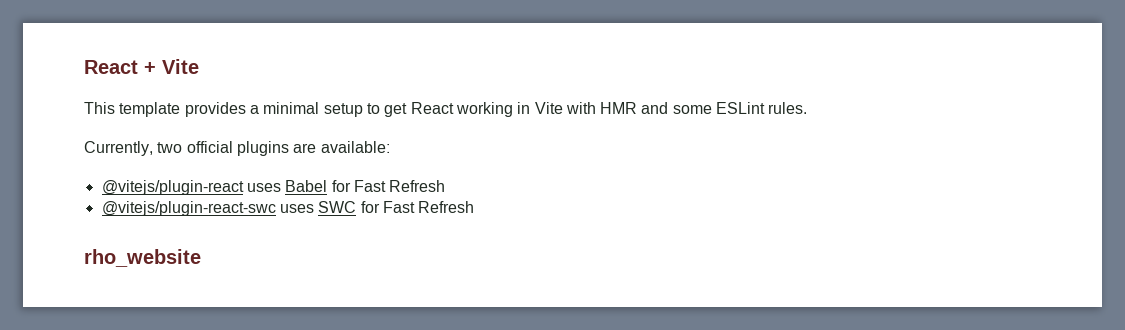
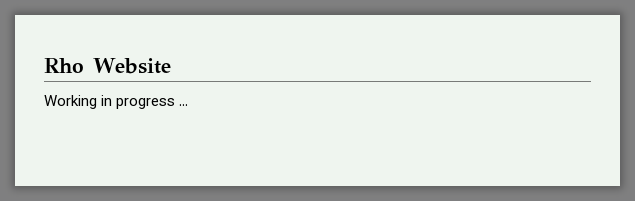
[84,59,199,74] [84,102,808,117] [84,141,390,156] [101,180,446,195] [101,201,475,216] [84,249,201,267] React + Vite // This template provides a minimal setup to get React working in Vite with HMR and some ESLint rules. // Currently, two official plugins are available: // @vitejs/plugin-react uses Babel for Fast Refresh // @vitejs/plugin-react-swc uses SWC for Fast Refresh // rho_website -> [44,58,171,74] [44,95,189,109] Rho Website // Working in progress ...

